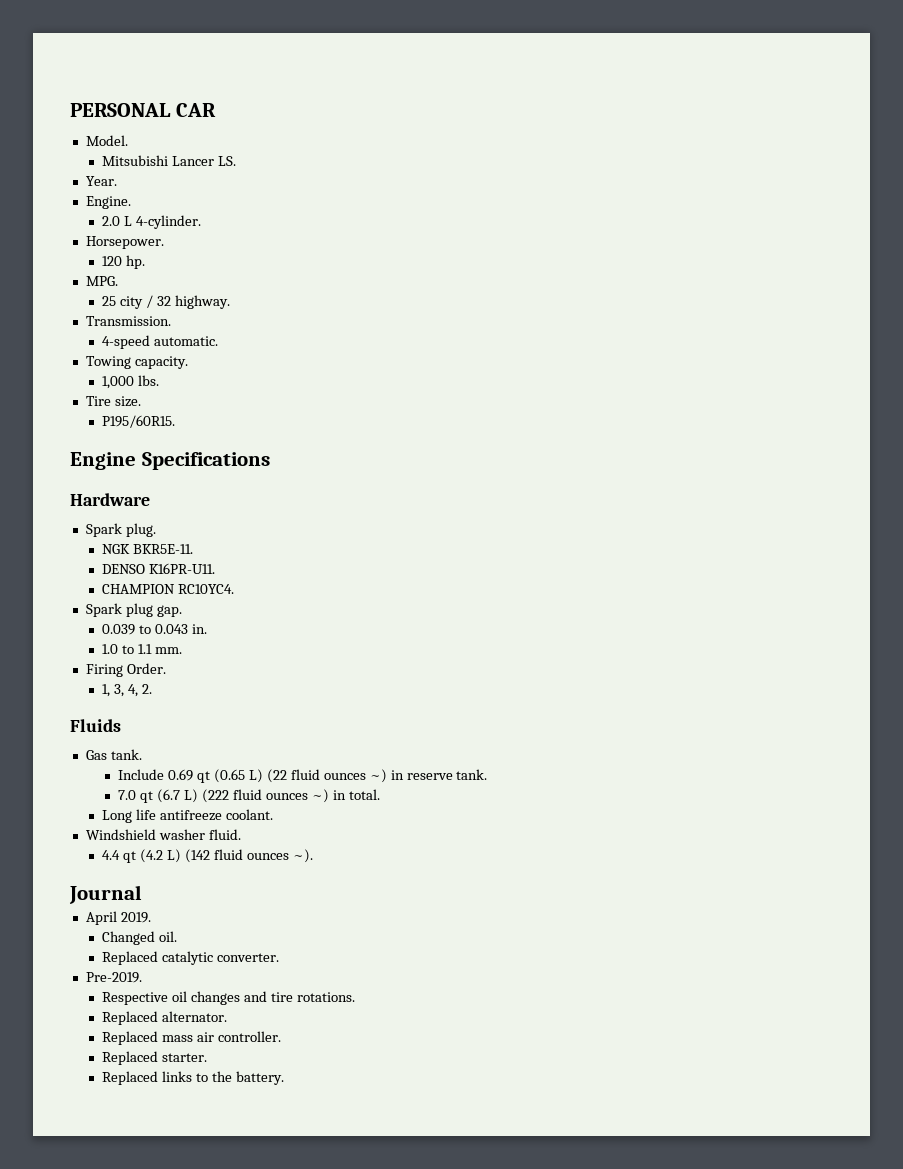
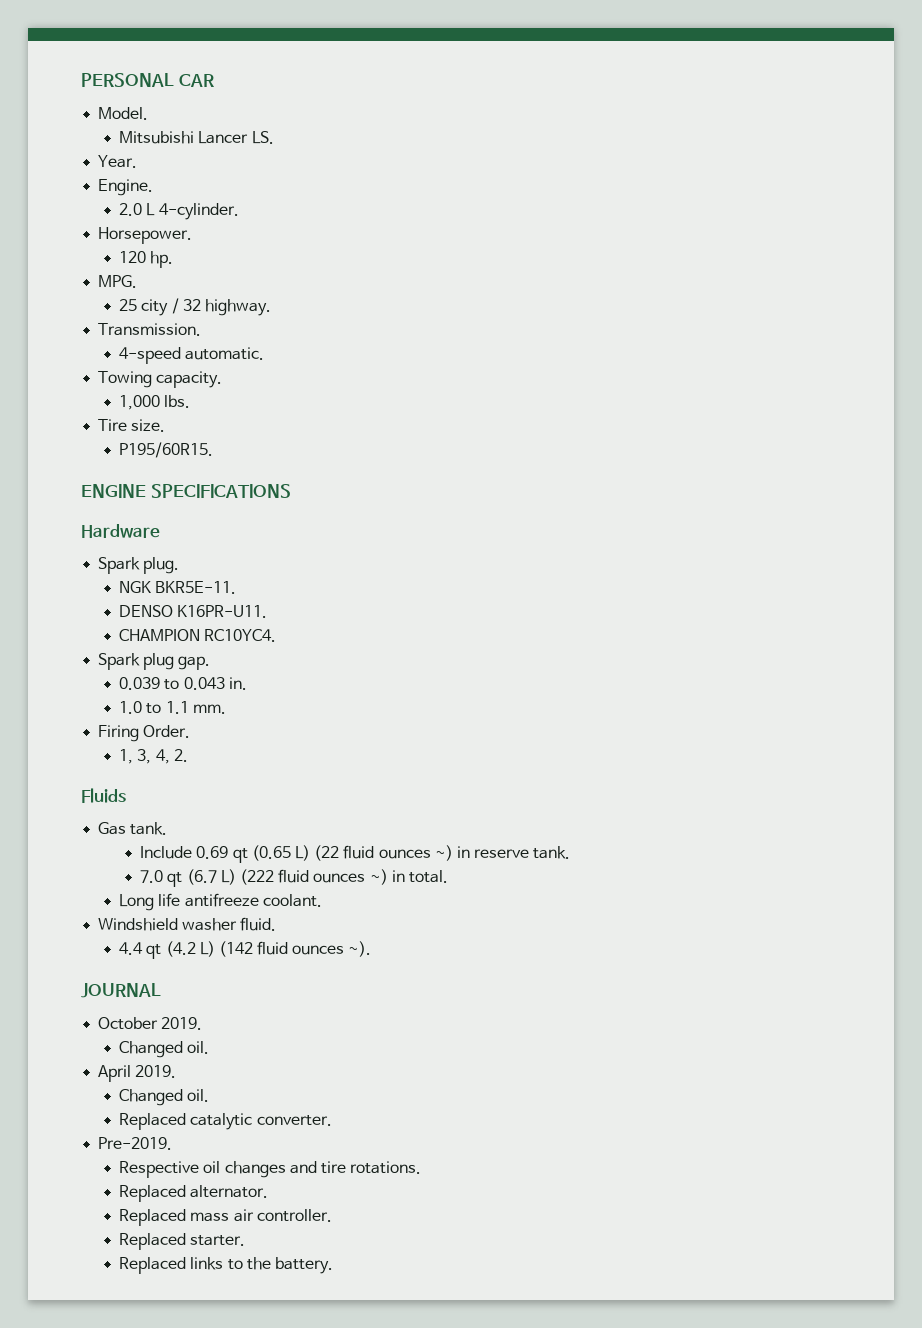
[70,452,270,470] Engine Specifications -> [81,484,291,498] ENGINE SPECIFICATIONS
[69,885,142,904] Journal -> [81,983,161,998] [98,1017,203,1030] [119,1041,210,1058] JOURNAL // October 2019. // Changed oil.

